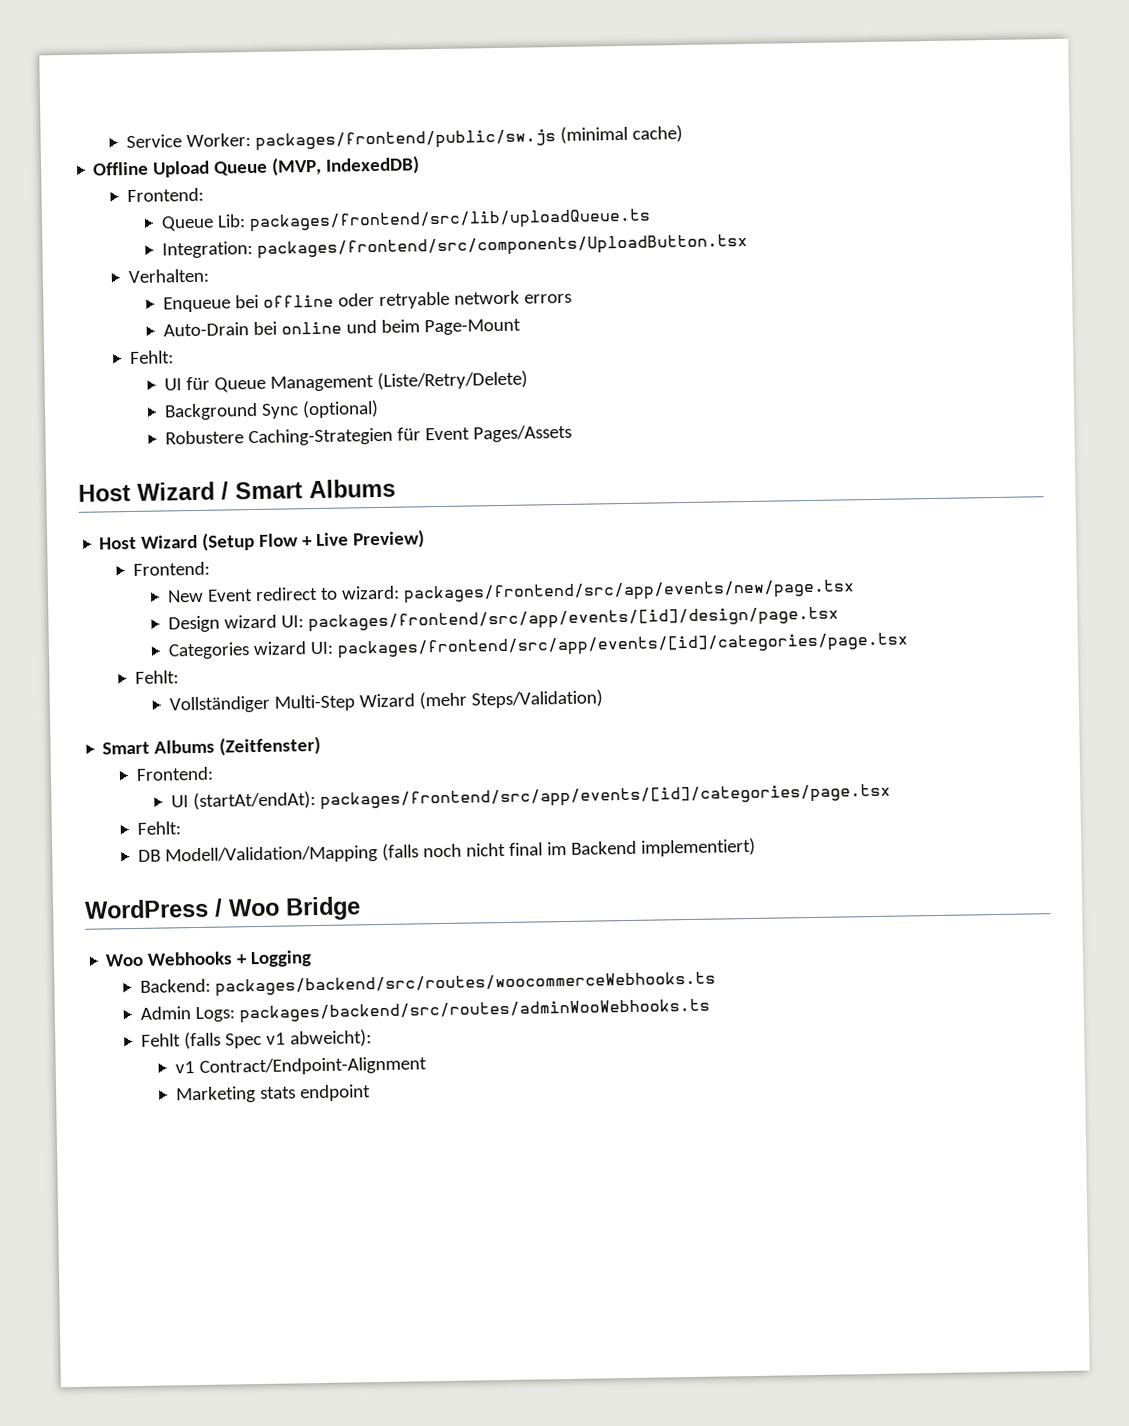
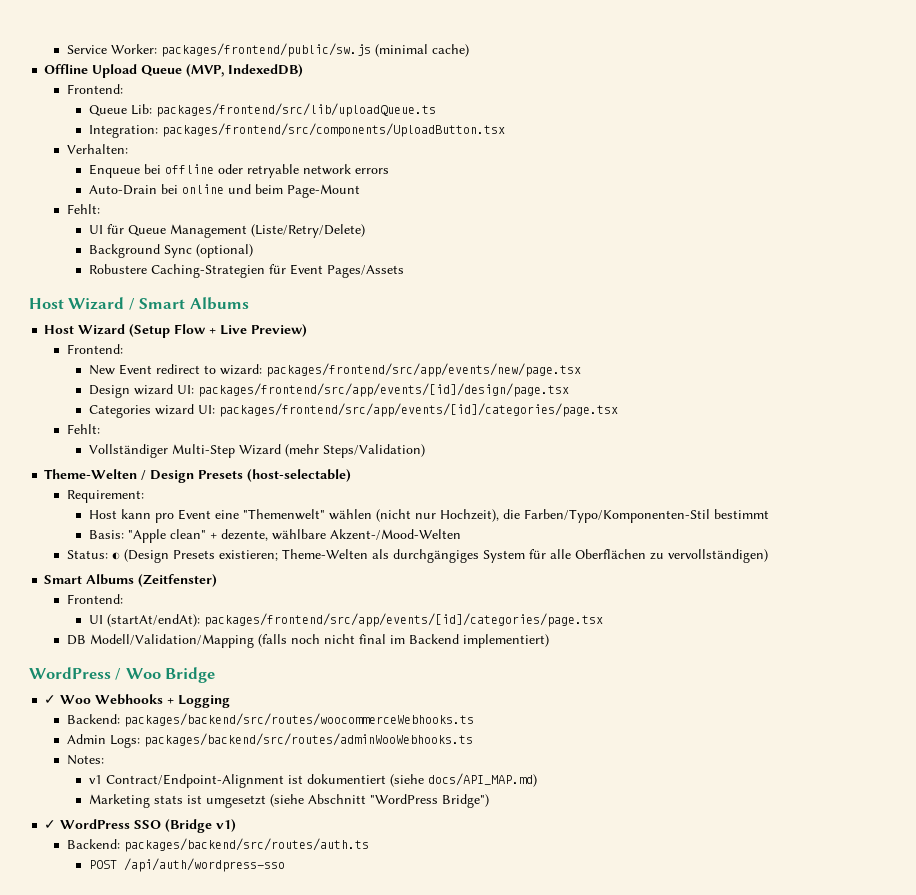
(603, 699) none -> [44,469,352,483] [66,490,144,503] [88,509,769,523] [88,529,461,543] [66,549,768,563] // Theme-Welten / Design Presets (host-selectable) // Requirement: // Host kann pro Event eine "Themenwelt" wählen (nicht nur Hochzeit), die Farben/Typo/Komponenten-Stil bestimmt // Basis: "Apple clean" + dezente, wählbare Akzent-/Mood-Welten // Status: ◐ (Design Presets existieren; Theme-Welten als durchgängiges System für alle Oberflächen zu vervollständigen)
[137,821,182,835] // Fehlt: -> (603, 620) none
(361, 908) none -> [44,695,57,704] ✓
[141,1029,372,1050] [174,1056,427,1076] [175,1084,371,1104] Fehlt (falls Spec v1 abweicht): // v1 Contract/Endpoint-Alignment // Marketing stats endpoint -> [66,755,104,765] [88,773,537,788] [88,794,489,808] [44,819,237,833] [66,838,369,852] [88,858,285,872] Notes: // v1 Contract/Endpoint-Alignment ist dokumentiert (siehe docs/API_MAP.md) // Marketing stats ist umgesetzt (siehe Abschnitt "WordPress Bridge") // ✓ WordPress SSO (Bridge v1) // Backend: packages/backend/src/routes/auth.ts // POST /api/auth/wordpress-sso

